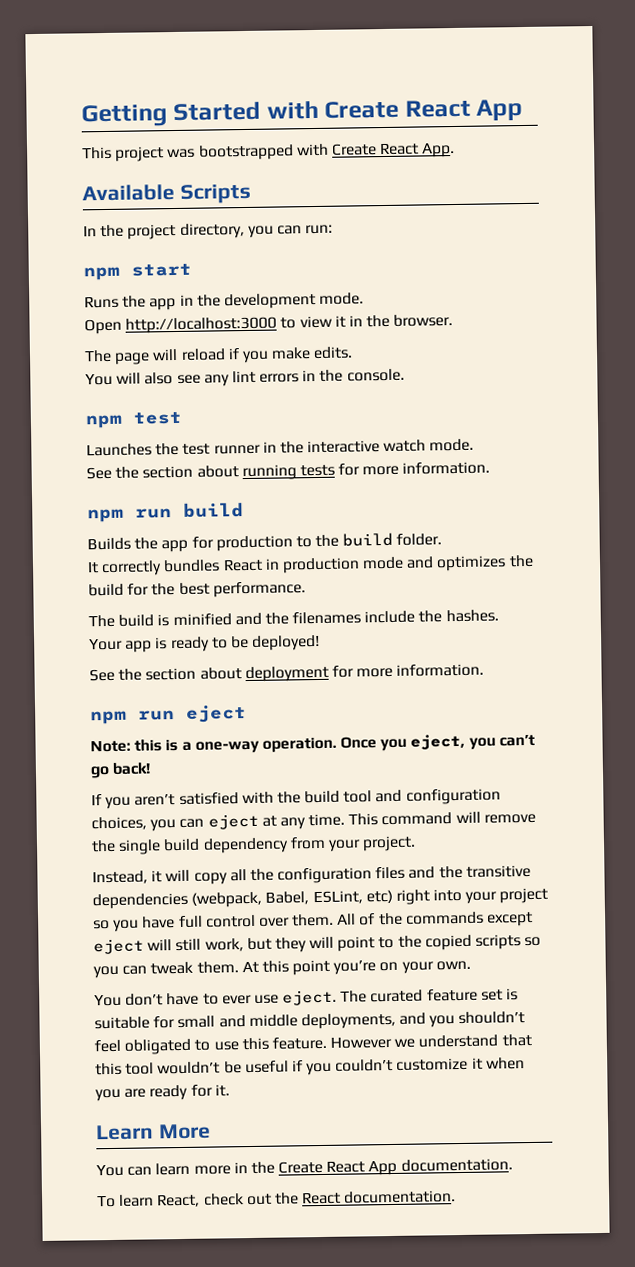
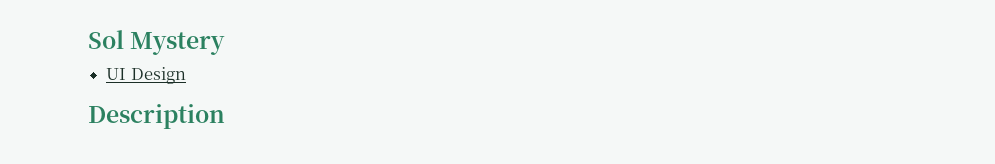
[81,98,524,128] [82,141,456,162] [82,183,251,204] [83,223,334,240] [83,263,192,281] [84,292,365,311] [84,314,454,335] [84,346,354,365] [85,368,405,387] [85,411,182,429] [86,438,475,457] [86,461,491,481] [87,502,244,523] [87,532,443,553] [87,554,534,577] [88,581,306,598] [88,609,499,628] [89,634,321,653] [89,663,485,683] [90,704,247,725] [90,733,535,754] [90,762,152,779] [91,788,501,810] [91,811,536,832] [91,835,417,855] [92,864,531,885] [92,887,549,910] [93,911,534,932] [93,934,542,955] [93,959,471,979] [94,988,519,1007] [94,1011,526,1030] [94,1033,532,1055] [95,1057,525,1076] [95,1084,230,1102] [96,1123,211,1141] [96,1158,513,1177] [97,1190,457,1208] Getting Started with Create React App // This project was bootstrapped with Create React App. // Available Scripts // In the project directory, you can run: // npm start // Runs the app in the development mode. // Open http://localhost:3000 to view it in the browser. // The page will reload if you make edits. // You will also see any lint errors in the console. // npm test // Launches the test runner in the interactive watch mode. // See the section about running tests for more information. // npm run build // Builds the app for production to the build folder. // It correctly bundles React in production mode and optimizes the build for the best performance. // The build is minified and the filenames include the hashes. // Your app is ready to be deployed! // See the section about deployment for more information. // npm run eject // Note: this is a one-way operation. Once you eject, you can’t go back! // If you aren’t satisfied with the build tool and configuration choices, you can eject at any time. This command will remove the single build dependency from your project. // Instead, it will copy all the configuration files and the transitive dependencies (webpack, Babel, ESLint, etc) right into your project so you have full control over them. All of the commands except eject will still work, but they will point to the copied scripts so you can tweak them. At this point you’re on your own. // You don’t have to ever use eject. The curated feature set is suitable for small and middle deployments, and you shouldn’t feel obligated to use this feature. However we understand that this tool wouldn’t be useful if you couldn’t customize it when you are ready for it. // Learn More // You can learn more in the Create React App documentation. // To learn React, check out the React documentation. -> [88,30,226,55] [106,67,186,84] [88,104,225,129] Sol Mystery // UI Design // Description

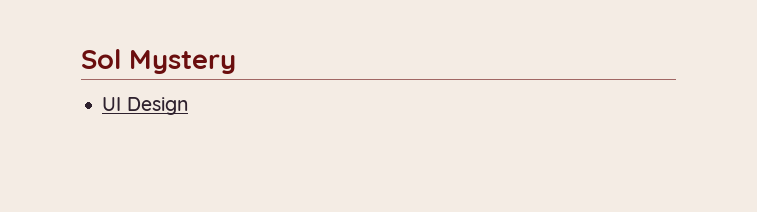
[88,104,225,129] // Description -> (188, 106) none

